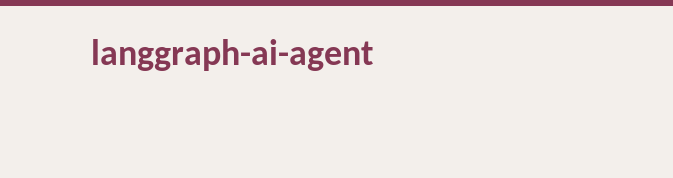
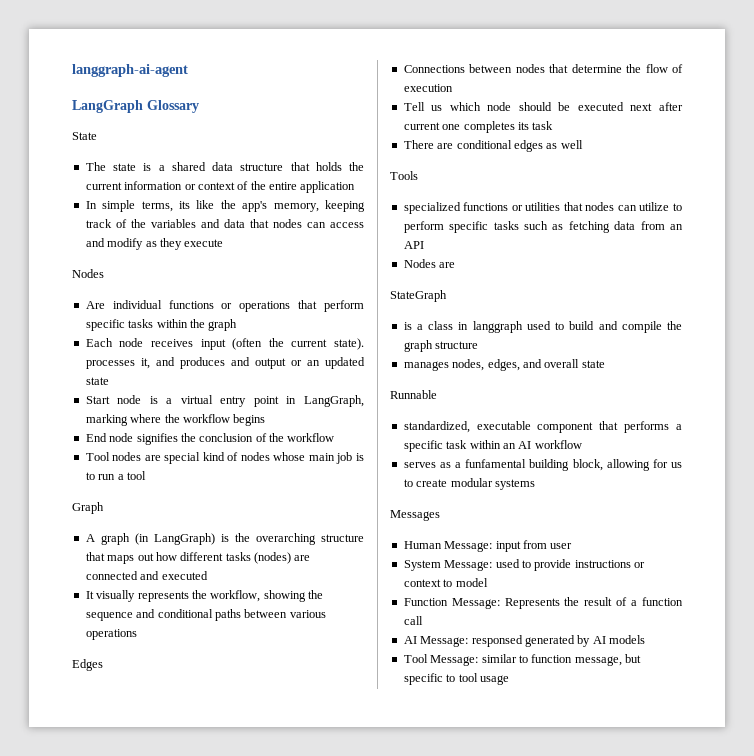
(373, 55) none -> [72,100,199,113] [72,132,97,140] [85,162,364,171] [85,181,356,193] [85,200,365,212] [85,219,364,228] [85,238,224,250] [72,269,104,278] [85,300,364,312] [85,319,238,331] [85,338,364,350] [85,357,365,369] [85,377,109,385] [85,395,364,407] [85,414,266,426] [85,433,335,445] [85,452,364,464] [85,471,146,480] [72,502,104,514] [85,533,364,545] [85,552,311,564] [85,571,208,580] [85,590,323,602] [85,609,326,621] [85,629,137,640] [72,659,103,671] [403,64,683,73] [403,84,453,92] [403,102,683,111] [403,121,554,133] [403,140,583,152] [390,171,418,180] [403,202,682,214] [403,221,683,233] [403,241,424,249] [403,259,456,268] [390,290,447,302] [403,321,682,333] [403,340,479,352] [403,359,605,371] [390,390,437,399] [403,421,682,433] [403,440,582,452] [403,459,682,471] [403,478,535,490] [390,510,440,521] [403,540,573,552] [403,559,645,571] [403,578,488,587] [403,597,683,609] [403,616,423,625] [403,635,645,647] [403,654,641,666] [403,673,509,685] // LangGraph Glossary // State // The state is a shared data structure that holds the current information or context of the entire application // In simple terms, its like the app's memory, keeping track of the variables and data that nodes can access and modify as they execute // Nodes // Are individual functions or operations that perform specific tasks within the graph // Each node receives input (often the current state). processes it, and produces and output or an updated state // Start node is a virtual entry point in LangGraph, marking where the workflow begins // End node signifies the conclusion of the workflow // Tool nodes are special kind of nodes whose main job is to run a tool // Graph // A graph (in LangGraph) is the overarching structure that maps out how different tasks (nodes) are connected and executed // It visually represents the workflow, showing the sequence and conditional paths between various operations // Edges // Connections between nodes that determine the flow of execution // Tell us which node should be executed next after current one completes its task // There are conditional edges as well // Tools // specialized functions or utilities that nodes can utilize to perform specific tasks such as fetching data from an API // Nodes are // StateGraph // is a class in langgraph used to build and compile the graph structure // manages nodes, edges, and overall state // Runnable // standardized, executable component that performs a specific task within an AI workflow // serves as a funfamental building block, allowing for us to create modular systems // Messages // Human Message: input from user // System Message: used to provide instructions or context to model // Function Message: Represents the result of a function call // AI Message: responsed generated by AI models // Tool Message: similar to function message, but specific to tool usage

